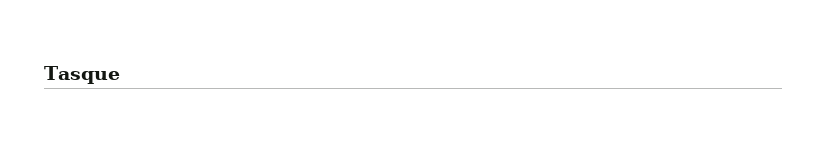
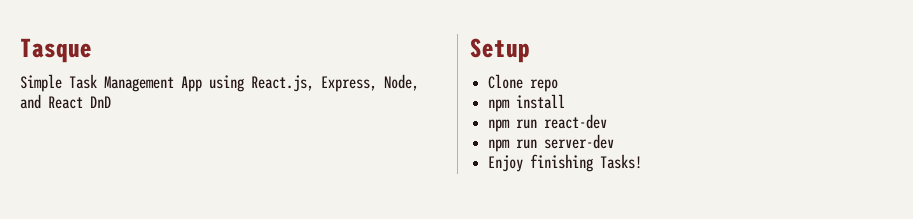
(120, 75) none -> [20,74,419,92] [20,94,111,109] [470,38,530,63] [488,74,559,92] [488,94,566,112] [488,114,608,132] [488,134,615,152] [488,154,643,172] // Simple Task Management App using React.js, Express, Node, and React DnD // Setup // Clone repo // npm install // npm run react-dev // npm run server-dev // Enjoy finishing Tasks!

